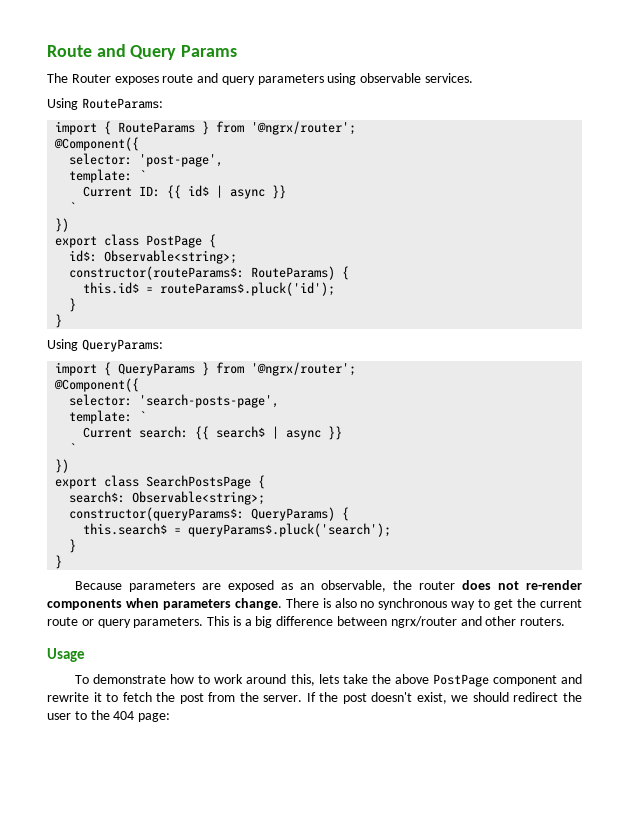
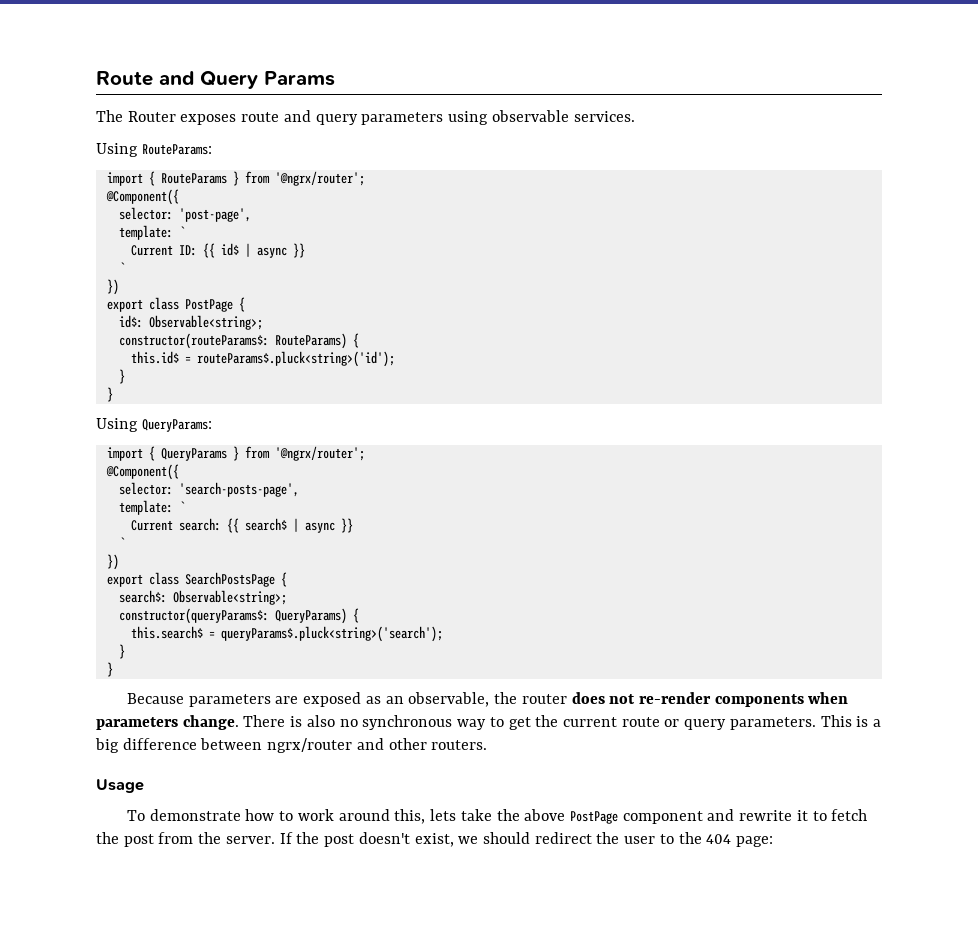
[160,282,336,296] routeParams$.pluck('id'); -> [196,351,395,367] routeParams$.pluck<string>('id');
[188,523,392,537] queryParams$.pluck('search'); -> [220,626,443,642] queryParams$.pluck<string>('search');

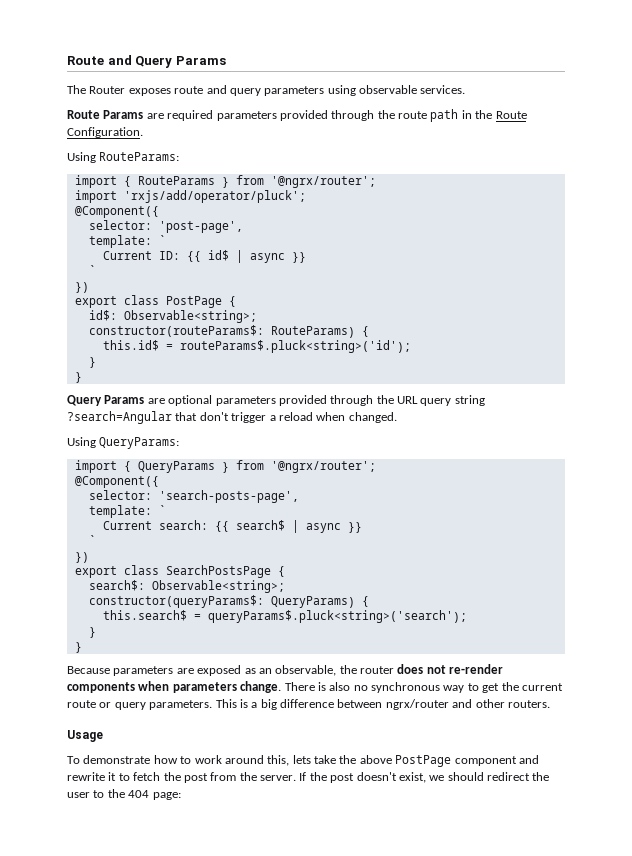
(635, 116) none -> [67,109,527,122] [67,127,143,138] // Route Params are required parameters provided through the route path in the Route Configuration.
(365, 178) none -> [74,190,306,203] // import 'rxjs/add/operator/pluck';
(113, 394) none -> [67,395,485,406] [67,411,397,424] // Query Params are optional parameters provided through the URL query string ?search=Angular that don't trigger a reload when changed.

